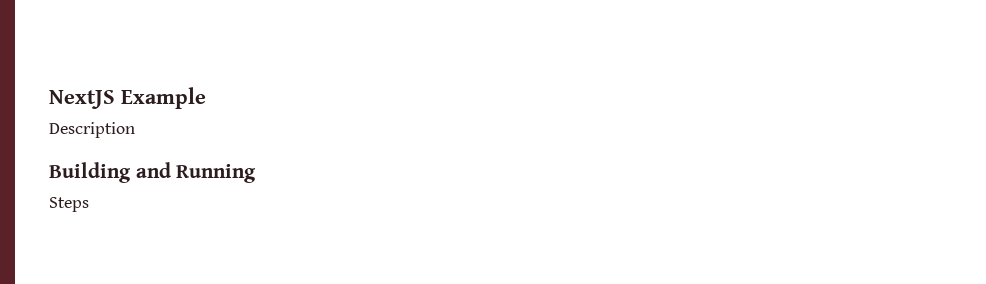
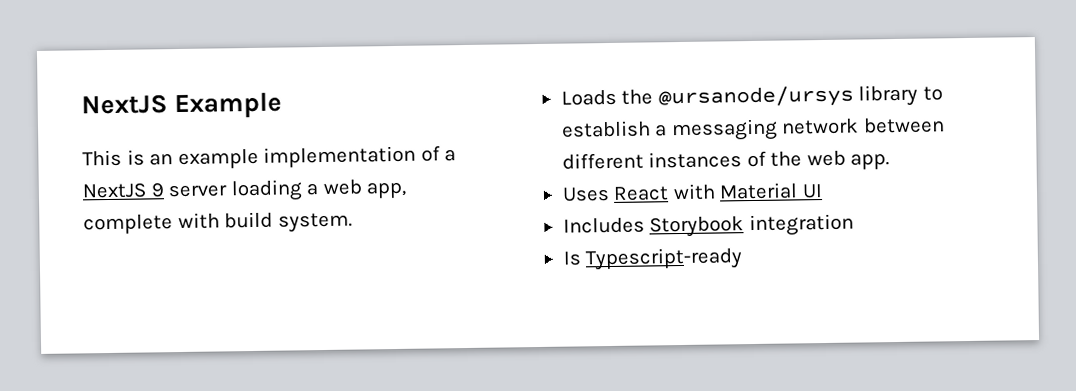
[49,122,135,138] [49,162,257,183] [49,197,89,212] Description // Building and Running // Steps -> [82,145,457,170] [82,179,408,202] [83,211,353,235] [560,84,943,109] [560,117,945,142] [561,150,891,170] [561,182,823,202] [562,213,854,238] [562,247,744,271] This is an example implementation of a NextJS 9 server loading a web app, complete with build system. // Loads the @ursanode/ursys library to establish a messaging network between different instances of the web app. // Uses React with Material UI // Includes Storybook integration // Is Typescript-ready

